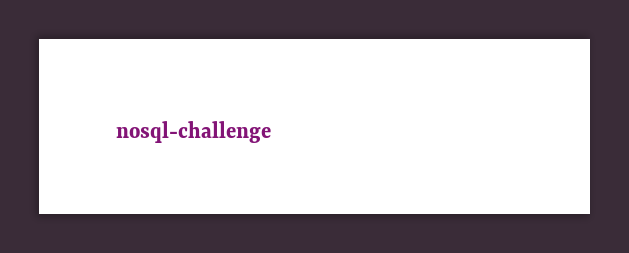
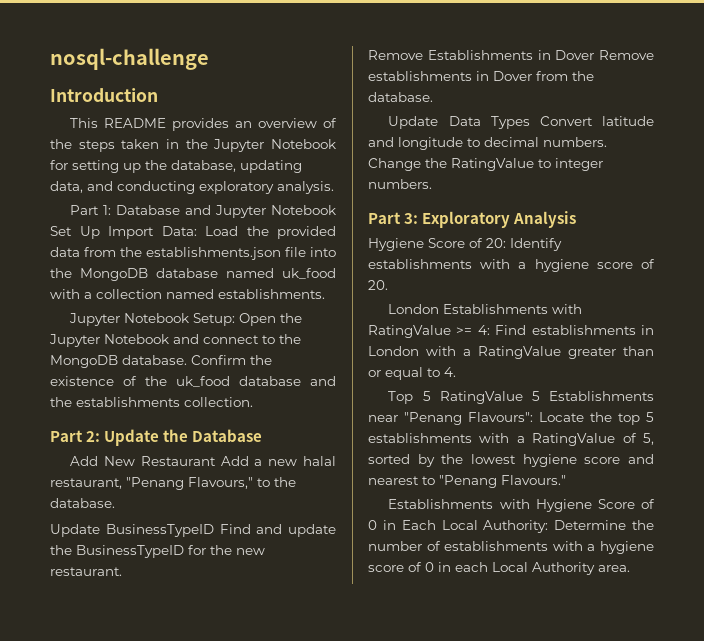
(271, 132) none -> [50,88,158,102] [70,118,337,131] [50,139,336,152] [50,160,302,173] [50,181,334,194] [70,205,336,218] [50,226,336,239] [50,247,336,260] [50,268,336,281] [50,289,325,299] [69,313,303,326] [49,334,301,347] [50,355,272,368] [50,376,336,387] [50,397,253,407] [50,429,263,446] [70,456,336,466] [50,477,296,490] [50,498,115,508] [50,524,336,537] [50,545,265,558] [50,567,122,576] [368,50,654,60] [368,71,594,81] [368,92,433,102] [388,116,654,129] [368,137,607,150] [368,158,603,171] [368,179,432,189] [368,211,577,228] [368,238,562,251] [368,259,655,272] [368,280,388,290] [388,304,583,314] [368,325,654,338] [368,346,654,359] [368,367,456,380] [388,391,654,404] [368,412,654,425] [368,433,654,446] [368,454,654,467] [368,475,566,488] [388,499,655,512] [368,520,654,533] [368,541,654,554] [368,562,630,575] // Introduction // This README provides an overview of the steps taken in the Jupyter Notebook for setting up the database, updating data, and conducting exploratory analysis. // Part 1: Database and Jupyter Notebook Set Up Import Data: Load the provided data from the establishments.json file into the MongoDB database named uk_food with a collection named establishments. // Jupyter Notebook Setup: Open the Jupyter Notebook and connect to the MongoDB database. Confirm the existence of the uk_food database and the establishments collection. // Part 2: Update the Database // Add New Restaurant Add a new halal restaurant, "Penang Flavours," to the database. // Update BusinessTypeID Find and update the BusinessTypeID for the new restaurant. // Remove Establishments in Dover Remove establishments in Dover from the database. // Update Data Types Convert latitude and longitude to decimal numbers. Change the RatingValue to integer numbers. // Part 3: Exploratory Analysis // Hygiene Score of 20: Identify establishments with a hygiene score of 20. // London Establishments with RatingValue >= 4: Find establishments in London with a RatingValue greater than or equal to 4. // Top 5 RatingValue 5 Establishments near "Penang Flavours": Locate the top 5 establishments with a RatingValue of 5, sorted by the lowest hygiene score and nearest to "Penang Flavours." // Establishments with Hygiene Score of 0 in Each Local Authority: Determine the number of establishments with a hygiene score of 0 in each Local Authority area.

